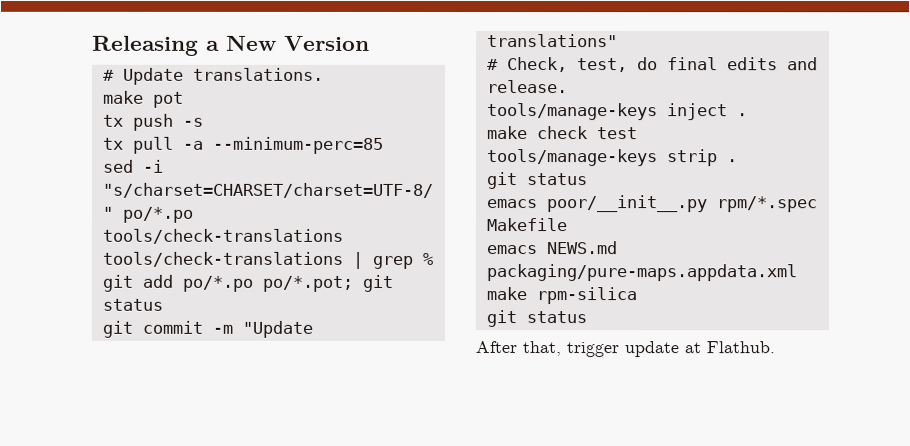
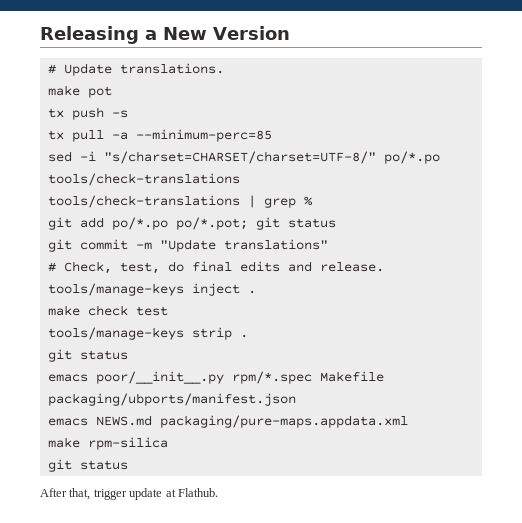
(568, 225) none -> [47,393,296,406] packaging/ubports/manifest.json

